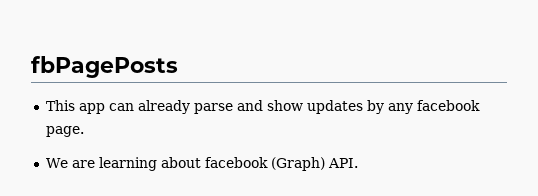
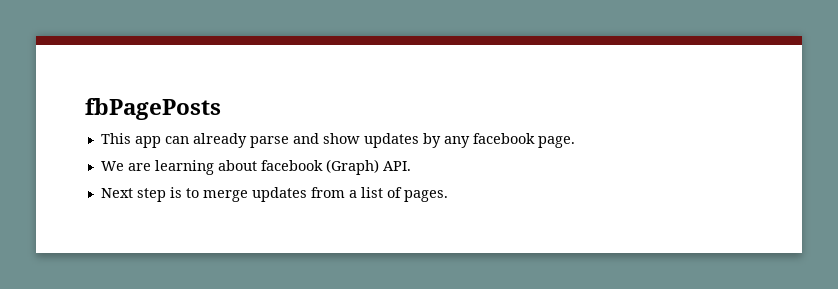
(358, 163) none -> [100,187,448,202] // Next step is to merge updates from a list of pages.

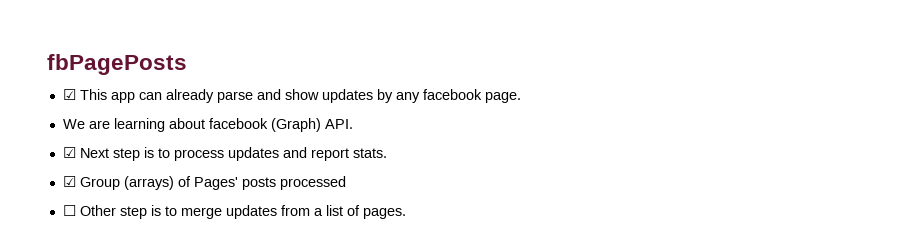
(221, 109) none -> [62,89,76,100] ☑
(411, 166) none -> [62,147,76,158] ☑
(199, 193) none -> [173,147,387,161] [62,176,346,190] [62,205,177,219] process updates and report stats. // ☑ Group (arrays) of Pages' posts processed // ☐ Other step is to

